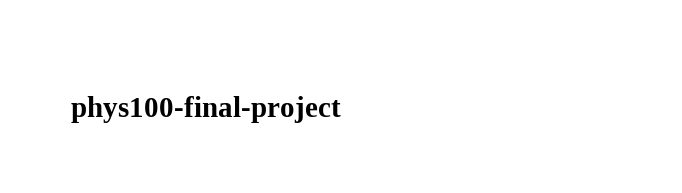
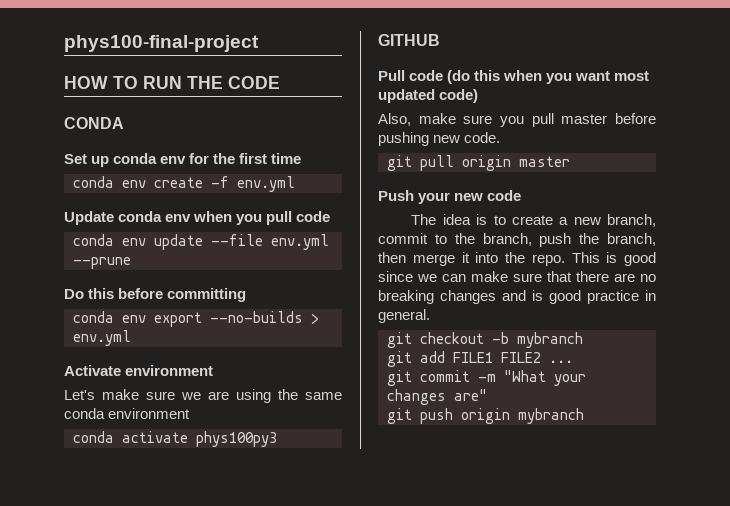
(341, 109) none -> [64,76,280,89] [64,117,124,129] [64,153,302,167] [73,176,295,192] [64,211,331,225] [73,234,329,250] [73,257,131,269] [64,288,247,302] [73,311,319,327] [73,330,131,346] [64,365,214,376] [64,389,342,403] [64,408,191,419] [73,431,277,447] [378,34,440,46] [378,70,650,84] [378,89,479,103] [378,113,656,127] [378,132,501,146] [387,155,570,171] [378,190,522,204] [411,214,656,227] [378,233,656,247] [378,252,656,266] [378,271,656,282] [378,290,656,304] [378,309,430,323] [387,332,583,348] [387,351,573,367] [387,370,586,386] [387,389,487,405] [387,408,584,424] // HOW TO RUN THE CODE // CONDA // Set up conda env for the first time // conda env create -f env.yml // Update conda env when you pull code // conda env update --file env.yml --prune // Do this before committing // conda env export --no-builds > env.yml // Activate environment // Let's make sure we are using the same conda environment // conda activate phys100py3 // GITHUB // Pull code (do this when you want most updated code) // Also, make sure you pull master before pushing new code. // git pull origin master // Push your new code // The idea is to create a new branch, commit to the branch, push the branch, then merge it into the repo. This is good since we can make sure that there are no breaking changes and is good practice in general. // git checkout -b mybranch // git add FILE1 FILE2 ... // git commit -m "What your changes are" // git push origin mybranch

